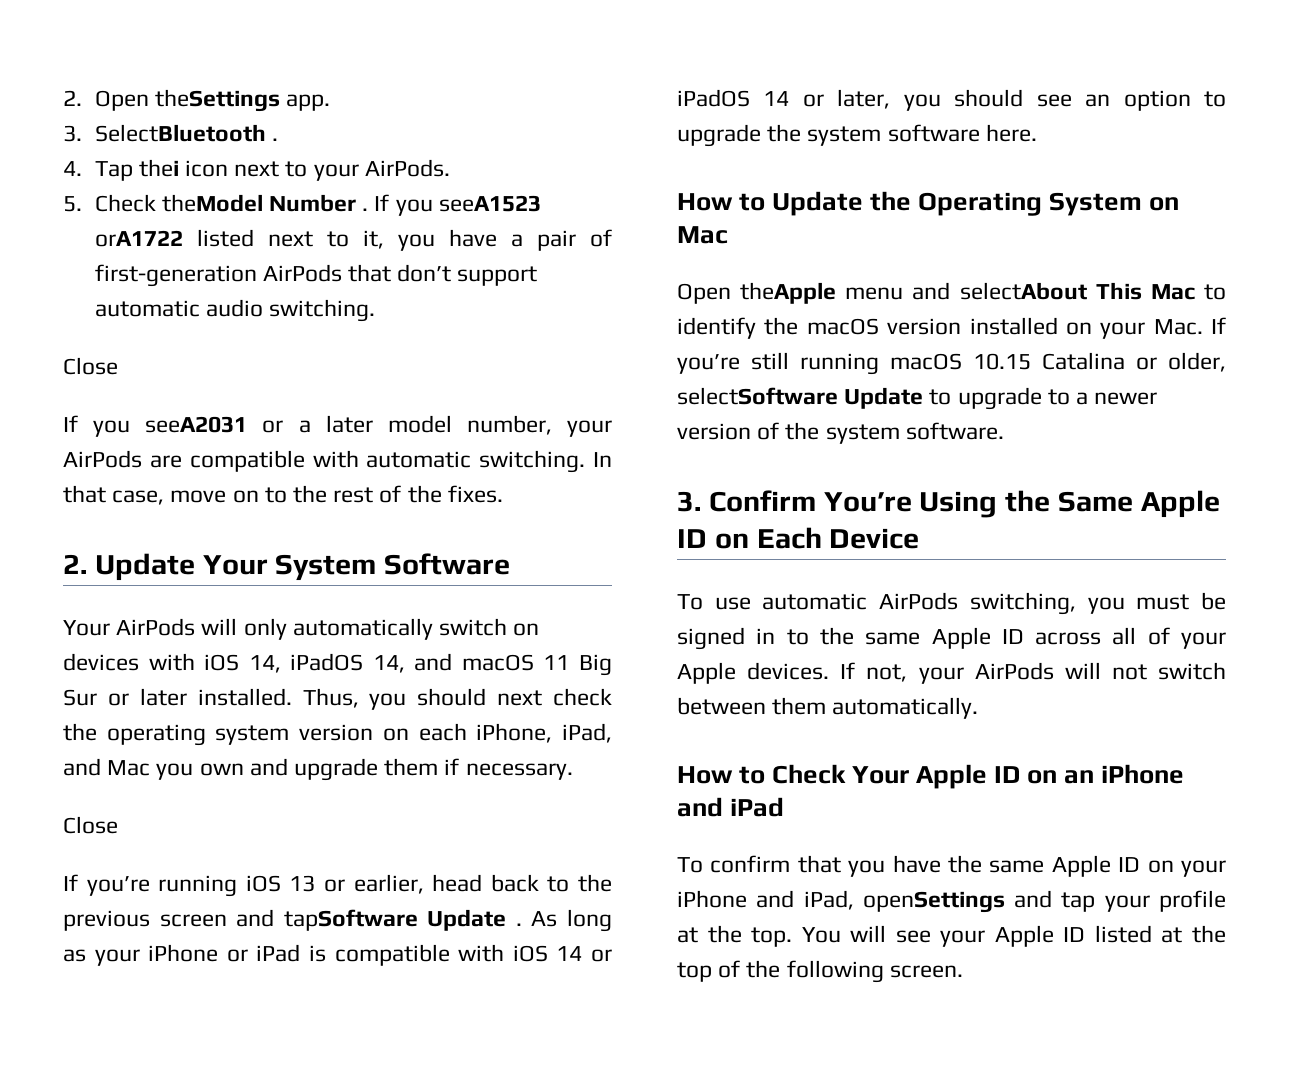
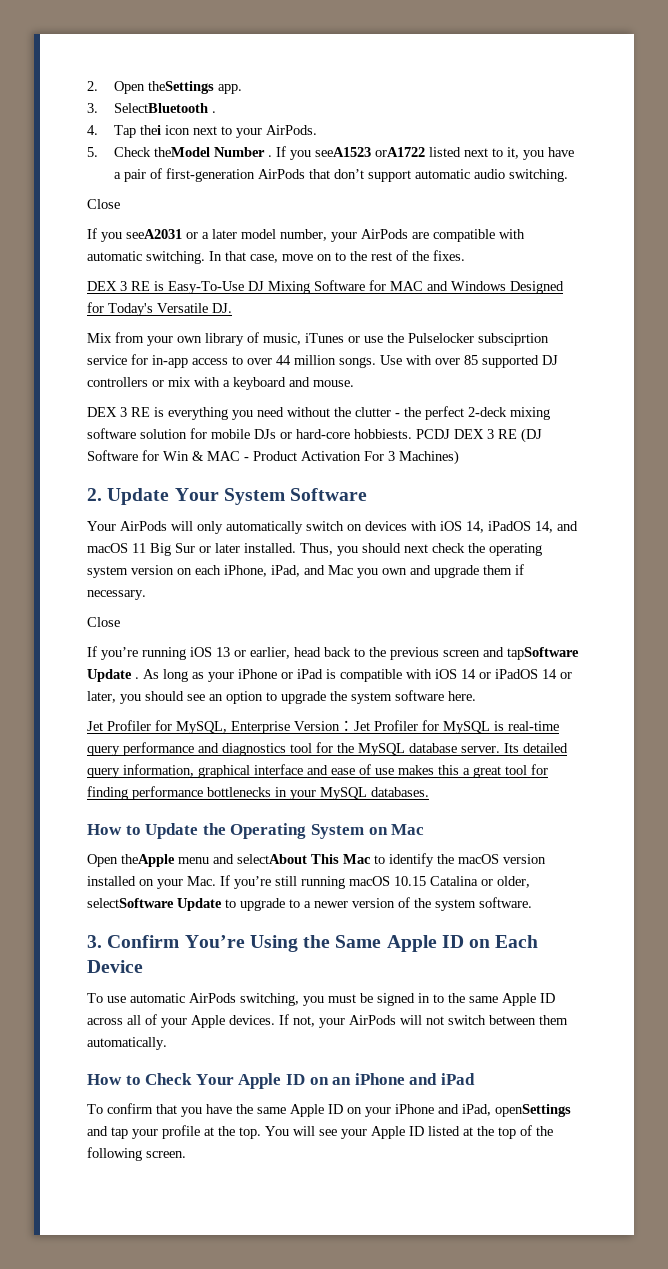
(503, 494) none -> [87,280,564,294] [87,302,232,316] [87,332,549,346] [87,354,558,368] [87,377,354,390] [87,406,550,420] [87,428,542,443] [87,450,459,465] // DEX 3 RE is Easy-To-Use DJ Mixing Software for MAC and Windows Designed for Today's Versatile DJ. // Mix from your own library of music, iTunes or use the Pulselocker subsciprtion service for in-app access to over 44 million songs. Use with over 85 supported DJ controllers or mix with a keyboard and mouse. // DEX 3 RE is everything you need without the clutter - the perfect 2-deck mixing software solution for mobile DJs or hard-core hobbiests. PCDJ DEX 3 RE (DJ Software for Win & MAC - Product Activation For 3 Machines)
(1037, 133) none -> [87,720,559,734] [87,742,568,756] [87,764,548,778] [87,786,429,800] // Jet Profiler for MySQL, Enterprise Version：Jet Profiler for MySQL is real-time query performance and diagnostics tool for the MySQL database server. Its detailed query information, graphical interface and ease of use makes this a great tool for finding performance bottlenecks in your MySQL databases.

